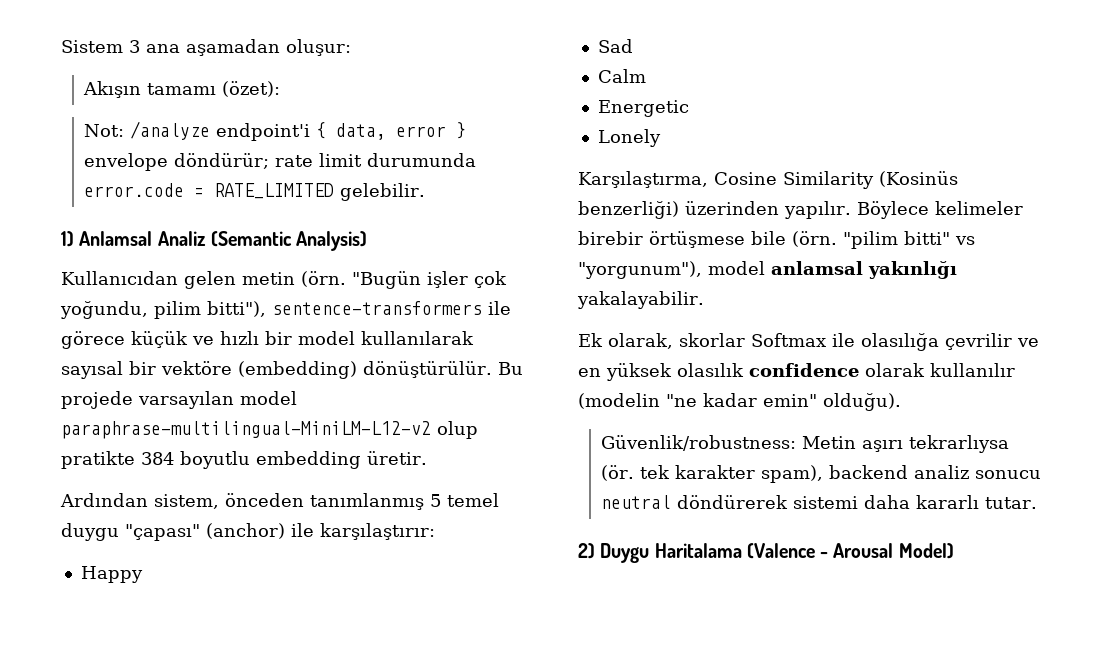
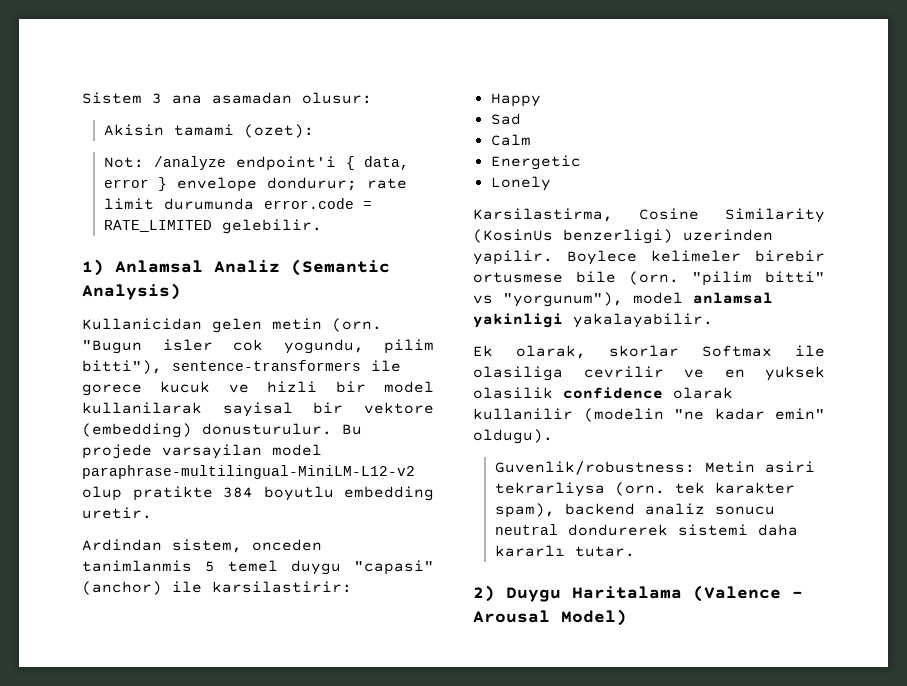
[186,39,351,56] [83,81,281,98] aşamadan oluşur: // Akışın tamamı (özet): -> [212,92,372,104] [104,124,315,138] asamadan olusur: // Akisin tamami (ozet):
[174,153,270,169] döndürür; -> [267,177,358,191] dondurur;
[61,271,178,285] Kullanıcıdan -> [82,318,202,330] Kullanicidan
[301,271,507,289] [60,301,511,319] [61,331,474,349] [61,361,492,379] (örn. "Bugün işler çok yoğundu, pilim bitti"), sentence-transformers ile görece küçük ve hızlı bir model kullanılarak sayısal bir vektöre (embedding) dönüştürülür. -> [332,318,382,332] [82,339,434,354] [82,360,401,374] [82,381,434,396] [82,402,434,417] [82,423,332,438] (orn. "Bugun isler cok yogundu, pilim bitti"), sentence-transformers ile gorece kucuk ve hizli bir model kullanilarak sayisal bir vektore (embedding) donusturulur.
[138,391,234,409] varsayılan -> [162,444,262,459] varsayilan
[367,451,427,465] [60,493,424,510] üretir. // Ardından sistem, önceden tanımlanmış -> [82,507,152,519] [82,539,322,553] [82,560,192,572] uretir. // Ardindan sistem, onceden tanimlanmis
[125,524,200,541] "çapası" -> [354,560,434,575] "capasi"
[320,523,435,540] karşılaştırır: -> [212,581,352,593] karsilastirir:
[578,171,708,188] Karşılaştırma, -> [473,208,613,222] Karsilastirma,
[879,171,958,187] [578,201,1023,219] [578,231,837,248] (Kosinüs benzerliği) üzerinden yapılır. Böylece kelimeler birebir örtüşmese bile (örn. -> [473,229,773,244] [473,250,825,265] [473,271,679,285] (KosinUs benzerligi) uzerinden yapilir. Boylece kelimeler birebir ortusmese bile (orn.
[868,261,957,279] yakınlığı -> [473,313,563,328] yakinligi
[861,333,1039,351] [578,363,744,381] olasılığa çevrilir ve en yüksek olasılık -> [473,366,825,381] [473,387,553,399] olasiliga cevrilir ve en yuksek olasilik
[930,363,1015,377] kullanılır -> [473,408,573,420] kullanilir
[823,393,901,411] [601,435,1010,453] [601,465,635,481] olduğu). // Güvenlik/robustness: Metin aşırı tekrarlıysa (ör. -> [473,429,553,444] [495,461,816,475] [495,482,666,497] oldugu). // Guvenlik/robustness: Metin asiri tekrarliysa (orn.
[677,495,789,509] döndürerek -> [568,524,669,536] dondurerek

